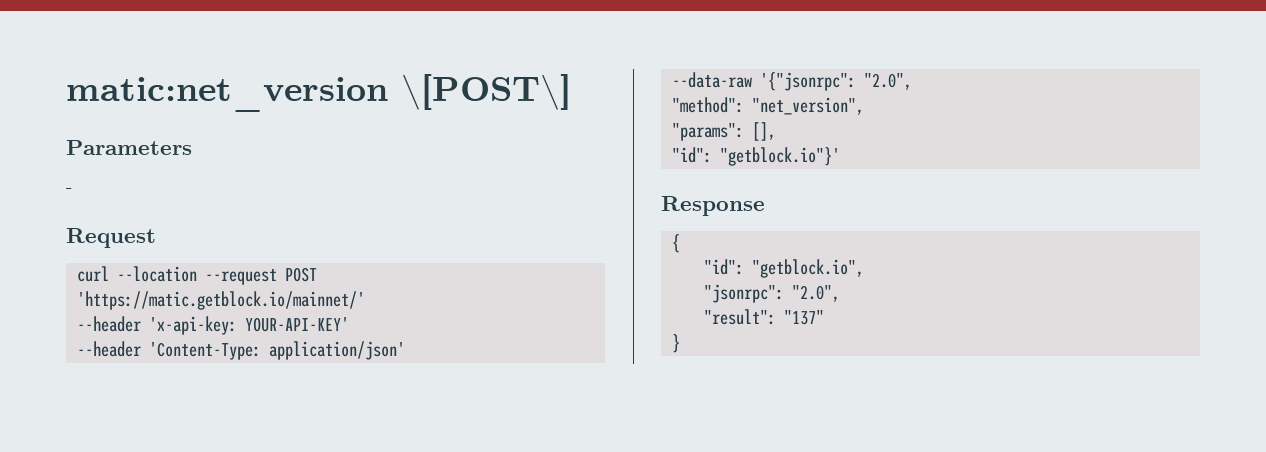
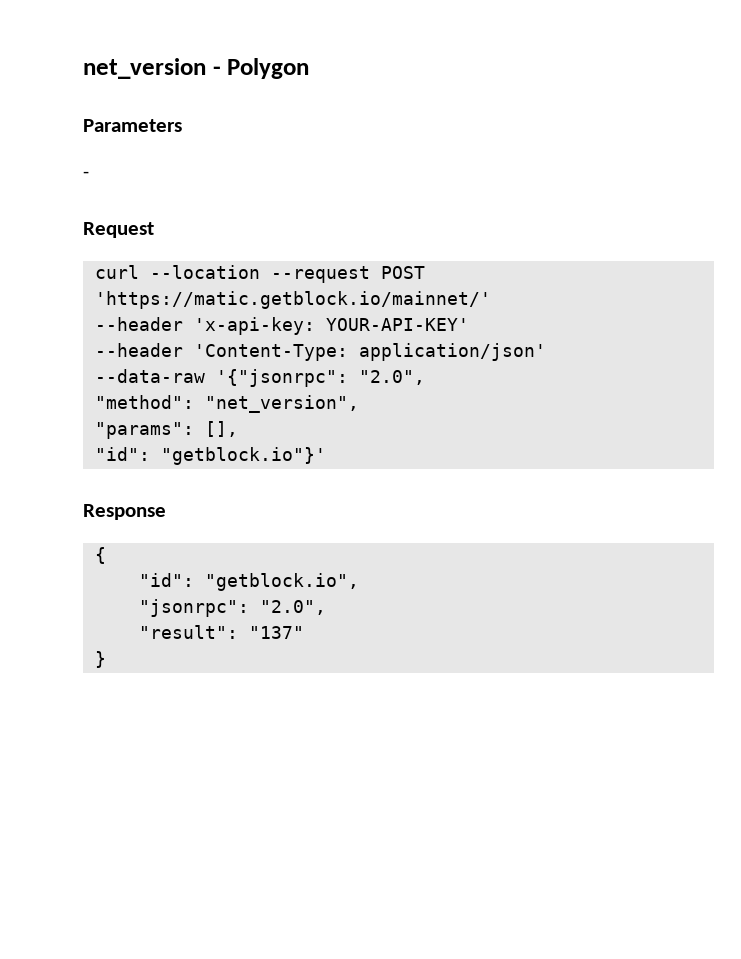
[66,74,571,112] matic:net_version \[POST\] -> [83,58,310,79] net_version - Polygon

